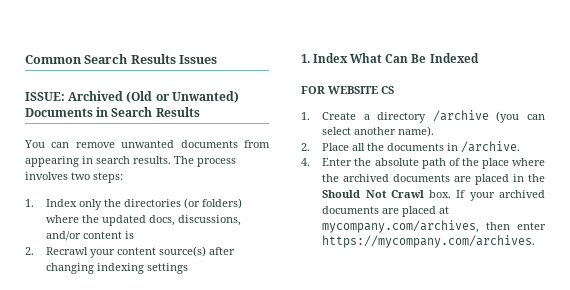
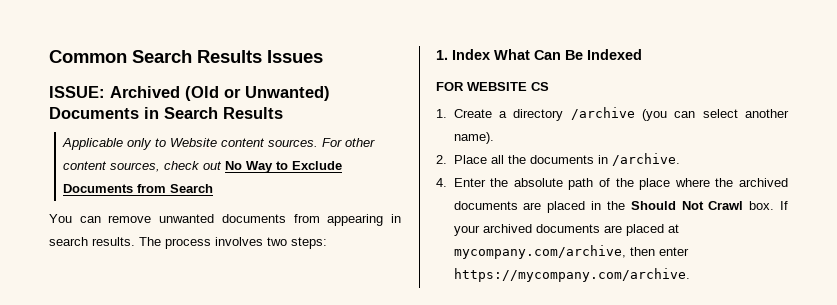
(200, 112) none -> [62,138,376,150] [63,161,343,173] [63,184,214,193] // Applicable only to Website content sources. For other content sources, check out No Way to Exclude Documents from Search
[25,198,243,210] [46,215,242,226] [46,231,135,241] [25,246,236,258] [46,263,189,274] // 1. Index only the directories (or folders) where the updated docs, discussions, and/or content is // 2. Recrawl your content source(s) after changing indexing settings -> (327, 243) none
[322,220,480,233] mycompany.com/archives, -> [453,245,626,259] mycompany.com/archive,
[322,235,536,248] https://mycompany.com/archives. -> [453,268,690,282] https://mycompany.com/archive.

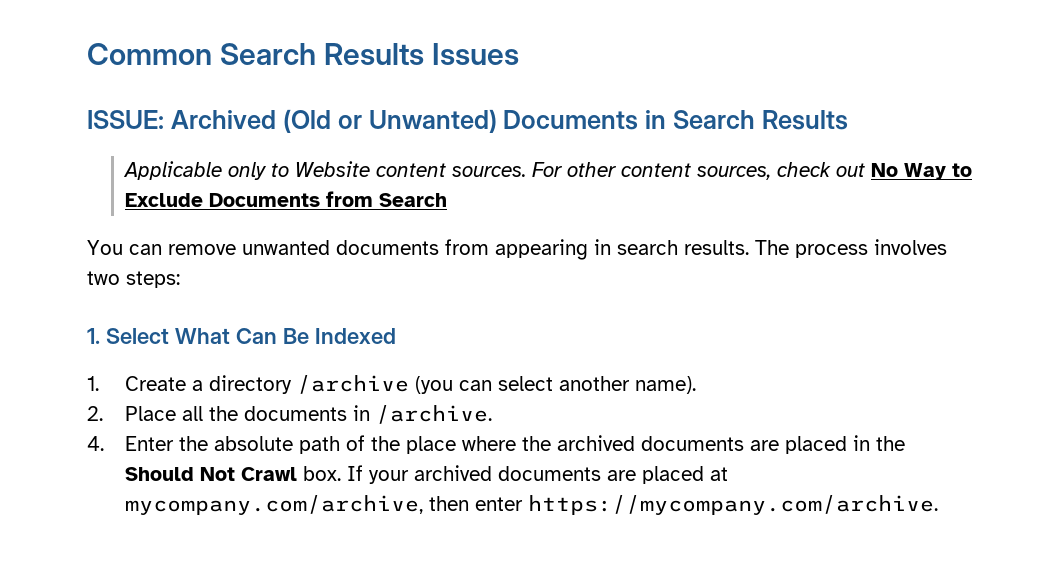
[452,49,490,60] Index -> [105,328,169,344] Select
[436,82,549,91] // FOR WEBSITE CS -> (396, 336) none

